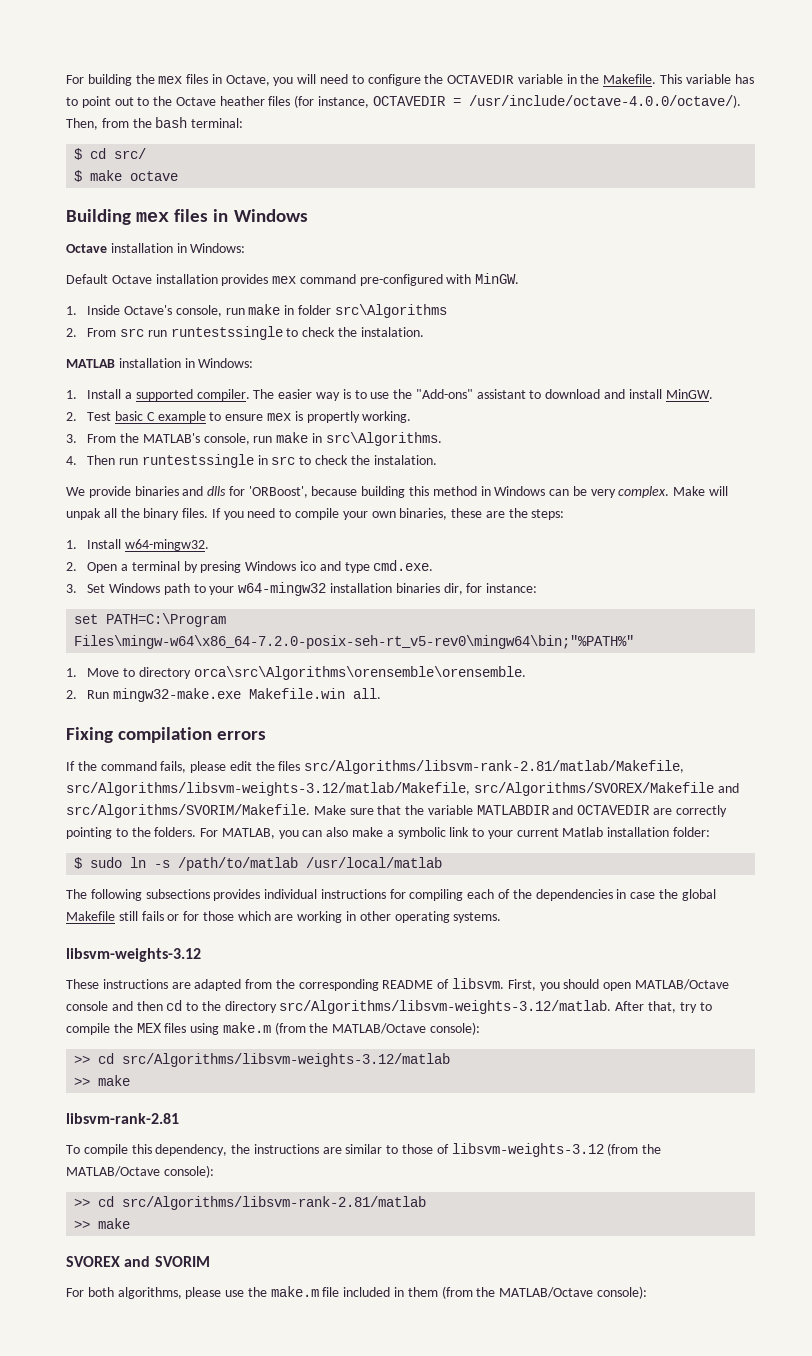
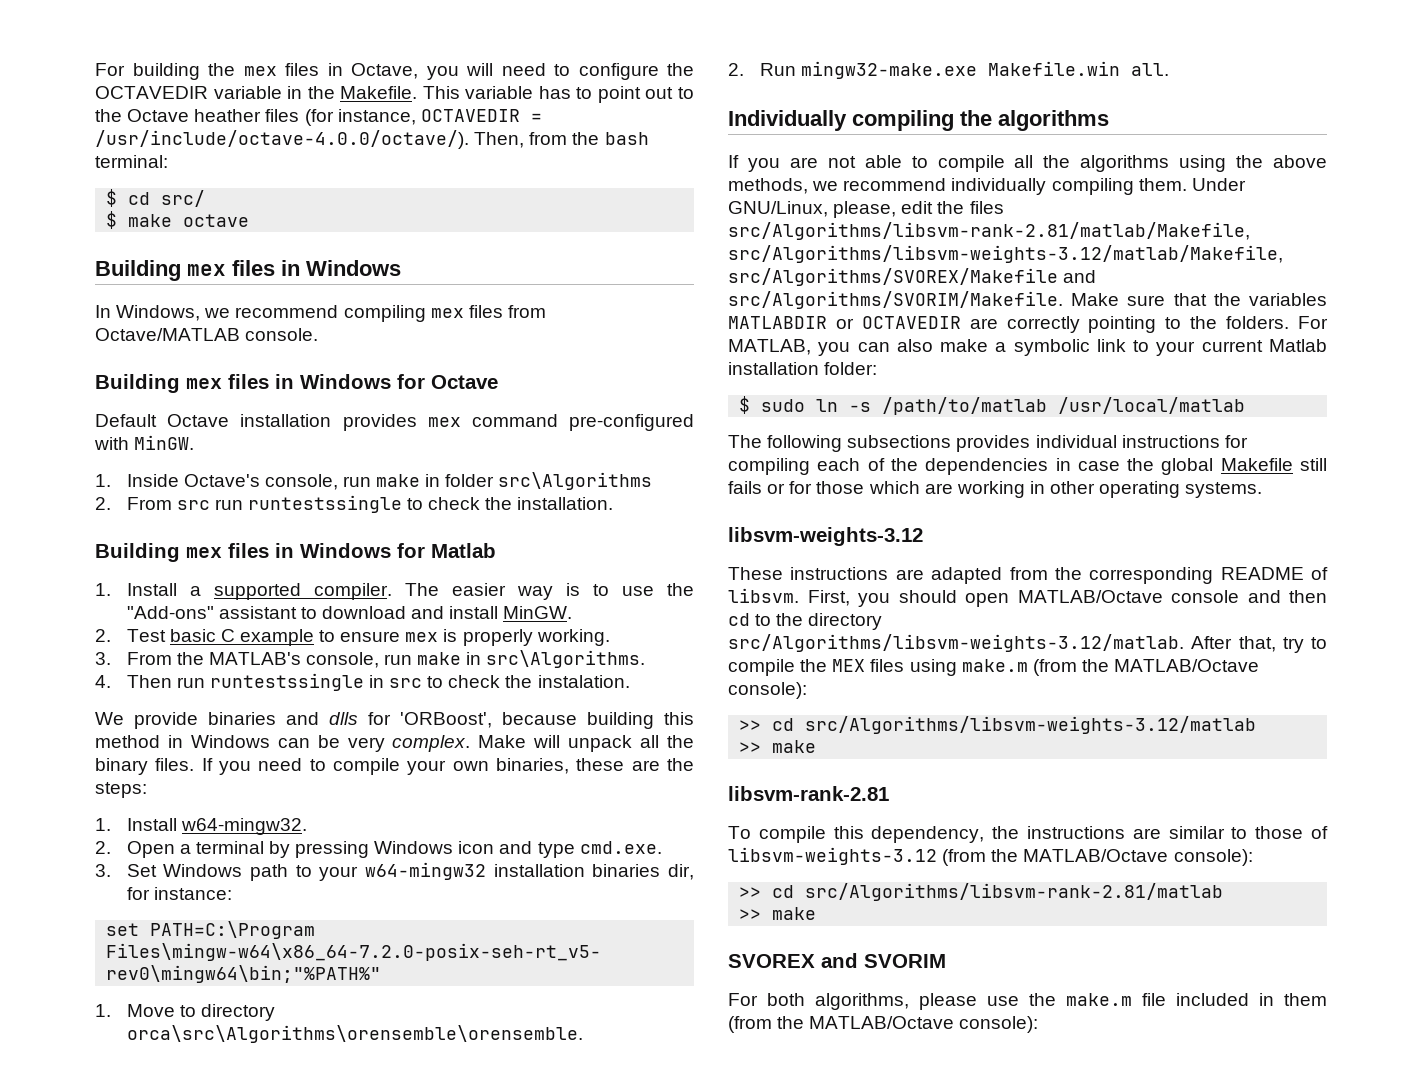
[66,243,246,253] Octave installation in Windows: -> [95,305,546,322] [95,328,319,341] [95,374,498,393] In Windows, we recommend compiling mex files from Octave/MATLAB console. // Building mex files in Windows for Octave
[360,327,424,337] [66,358,254,368] instalation. // MATLAB installation in Windows: -> [517,497,614,510] [95,543,496,562] installation. // Building mex files in Windows for Matlab
[306,411,360,423] propertly -> [462,629,533,646] properly
[66,508,101,520] unpak -> [568,735,633,752] unpack
[200,561,316,573] presing Windows ico -> [295,841,495,858] pressing Windows icon
[66,727,267,743] [66,761,227,773] Fixing compilation errors // If the command fails, please -> [728,110,1109,131] [728,155,1327,172] [728,178,1246,195] [728,201,897,218] Individually compiling the algorithms // If you are not able to compile all the algorithms using the above methods, we recommend individually compiling them. Under GNU/Linux, please,
[427,805,574,815] variable MATLABDIR and -> [1249,293,1327,306] [728,316,854,329] variables MATLABDIR or

